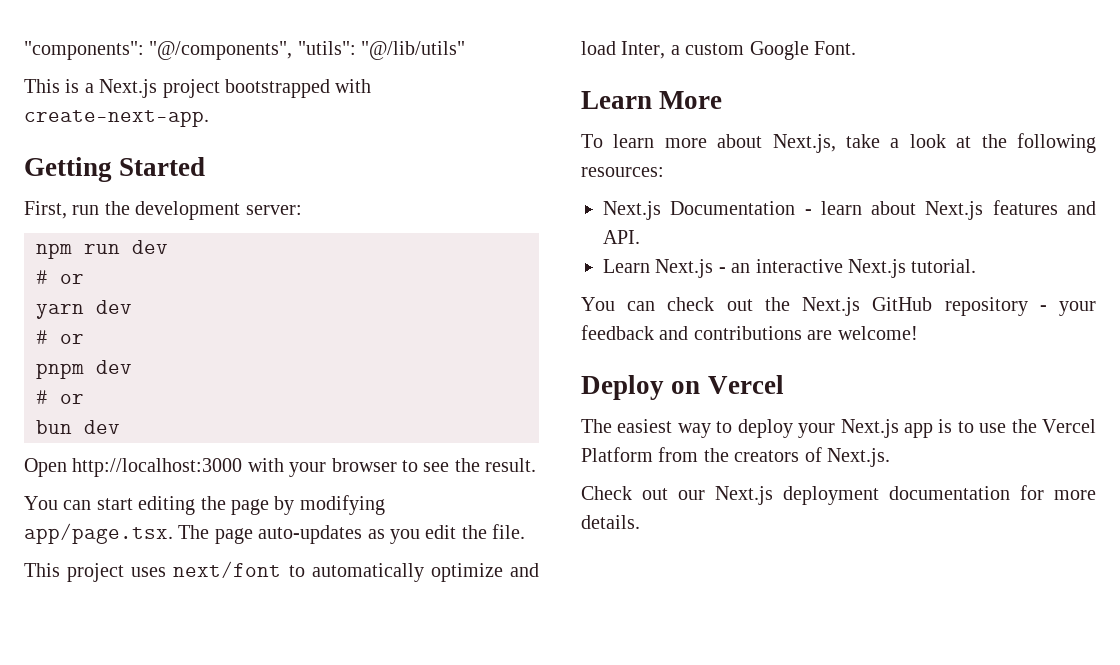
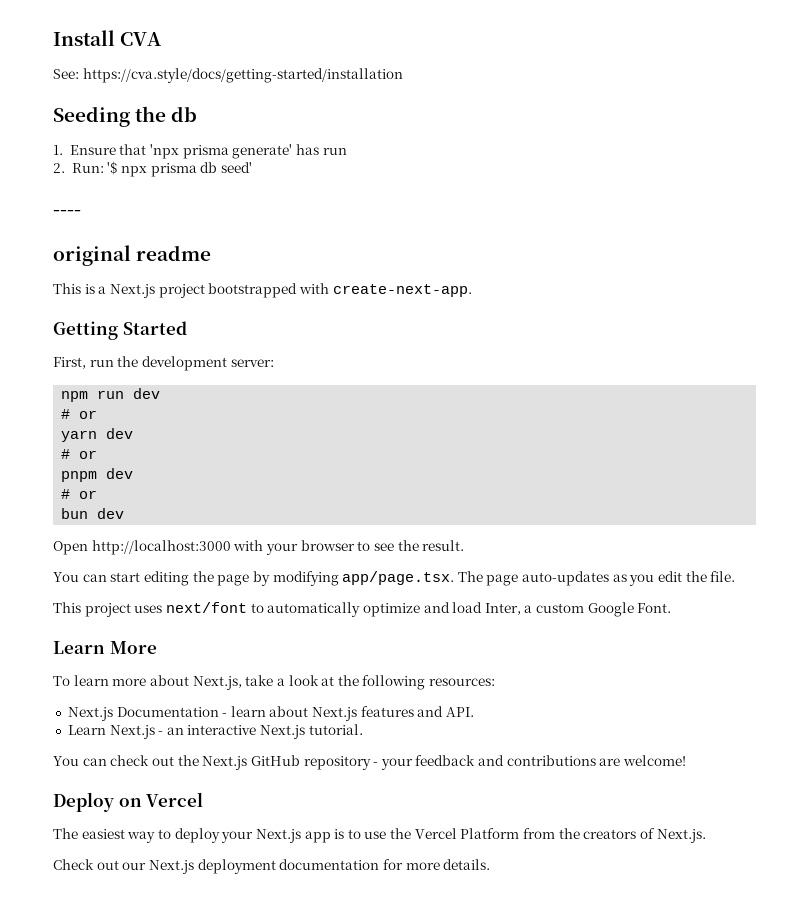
[24,41,466,60] "components": "@/components", "utils": "@/lib/utils" -> [53,30,162,46] [53,68,403,83] [53,106,198,127] [53,144,347,159] [53,161,252,177] [53,210,81,216] [53,245,212,266] Install CVA // See: https://cva.style/docs/getting-started/installation // Seeding the db // 1. Ensure that 'npx prisma generate' has run // 2. Run: '$ npx prisma db seed' // ---- // original readme

